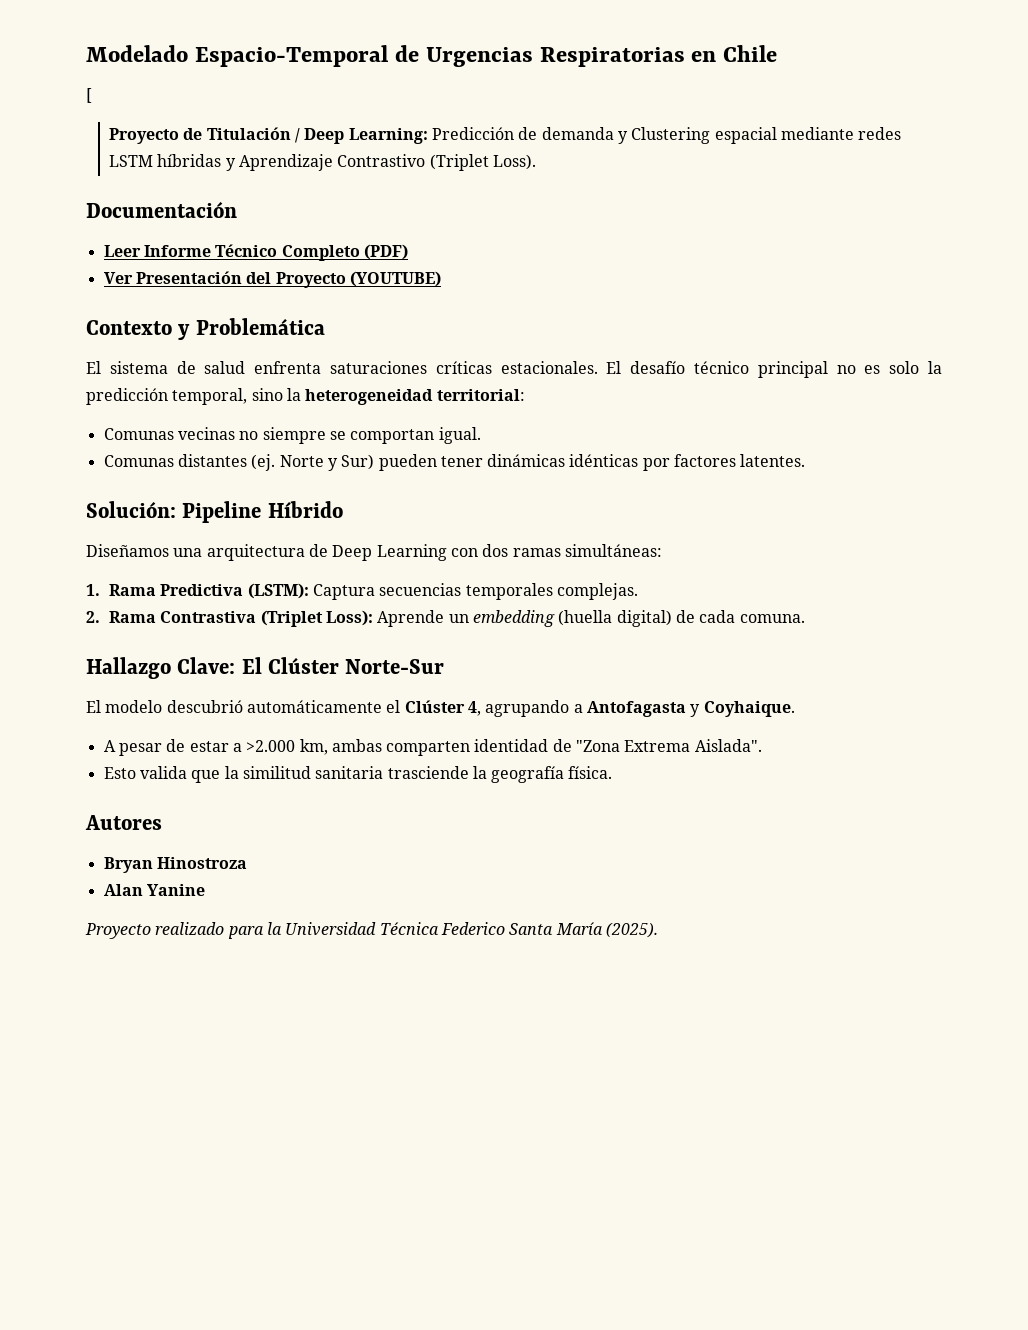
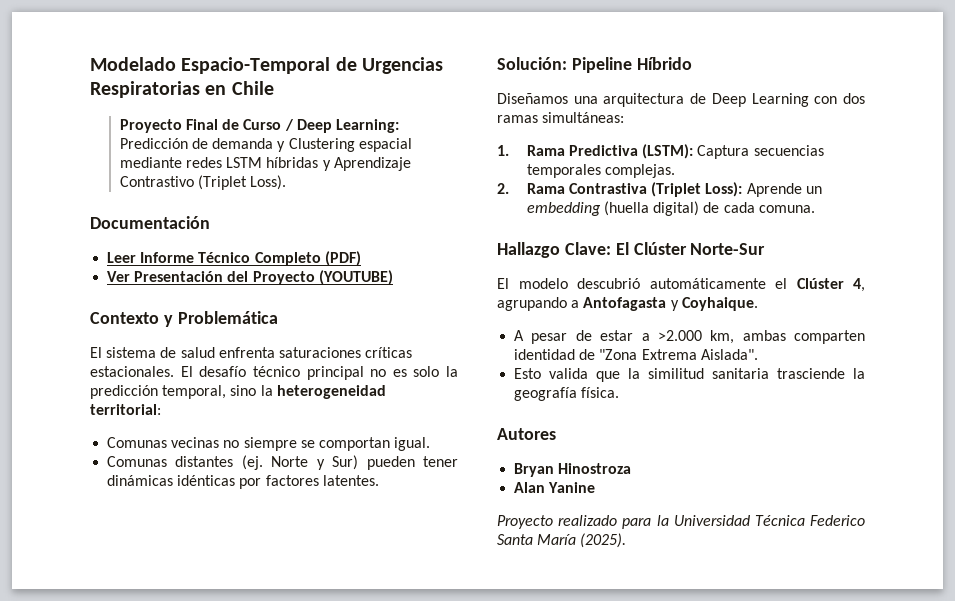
[86,88,92,103] [109,127,291,144] // [ // Proyecto de Titulación -> [119,119,282,133] // Proyecto Final de Curso

